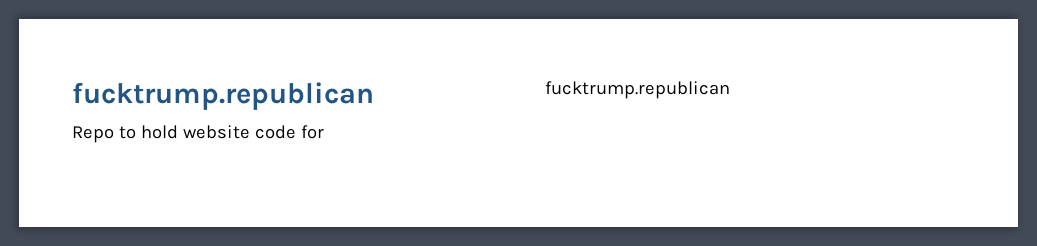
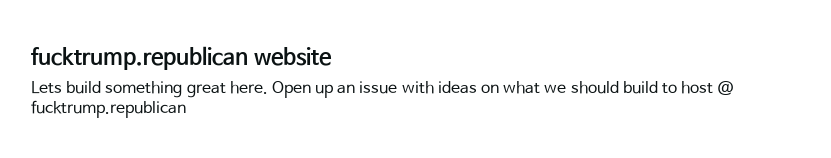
[72,82,374,110] [72,125,324,143] fucktrump.republican // Repo to hold website code for -> [31,46,332,70] [31,81,735,98] fucktrump.republican website // Lets build something great here. Open up an issue with ideas on what we should build to host @

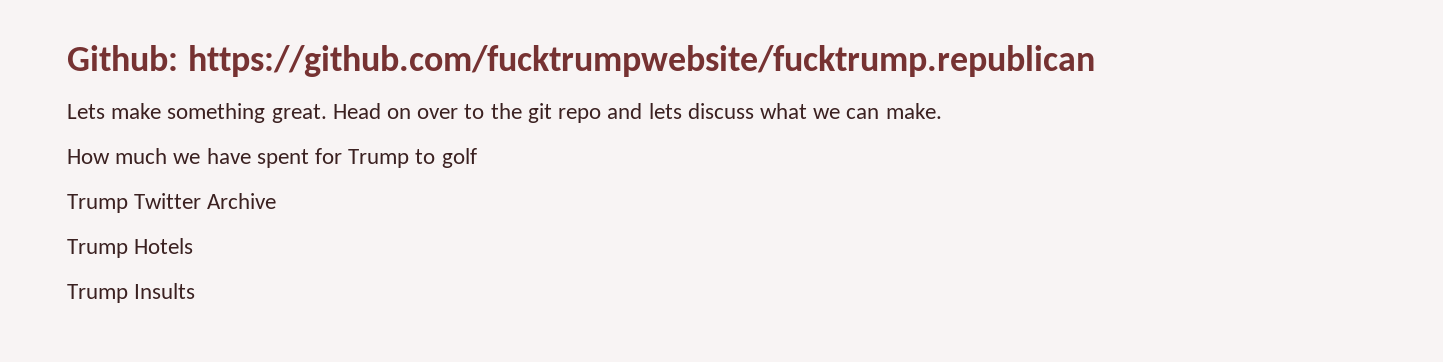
[31,46,332,70] fucktrump.republican website -> [67,45,1095,77] Github: https://github.com/fucktrumpwebsite/fucktrump.republican
[66,81,735,98] [31,100,186,118] build something great here. Open up an issue with ideas on what we should build to host @ fucktrump.republican -> [111,103,942,123] [67,148,477,168] [67,193,277,213] [67,238,194,258] [67,283,196,303] make something great. Head on over to the git repo and lets discuss what we can make. // How much we have spent for Trump to golf // Trump Twitter Archive // Trump Hotels // Trump Insults

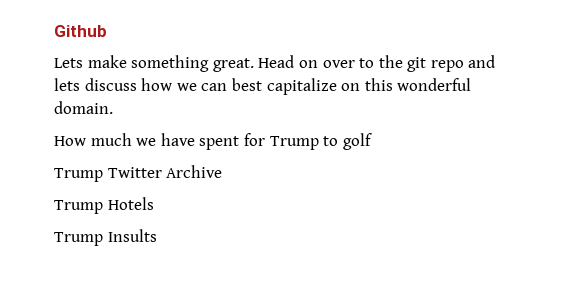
[67,45,1095,77] Github: https://github.com/fucktrumpwebsite/fucktrump.republican -> [54,25,107,37] Github
[759,103,807,119] what -> [141,78,173,91] how
[885,103,942,119] make. -> [231,78,472,95] [54,101,113,114] best capitalize on this wonderful domain.

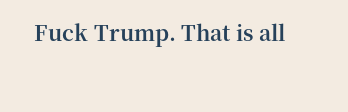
[54,25,107,37] [54,55,496,72] [54,78,472,95] [54,101,113,114] [54,133,372,150] [54,165,223,182] [54,197,154,214] [54,229,157,246] Github // Lets make something great. Head on over to the git repo and lets discuss how we can best capitalize on this wonderful domain. // How much we have spent for Trump to golf // Trump Twitter Archive // Trump Hotels // Trump Insults -> [34,23,285,47] Fuck Trump. That is all

